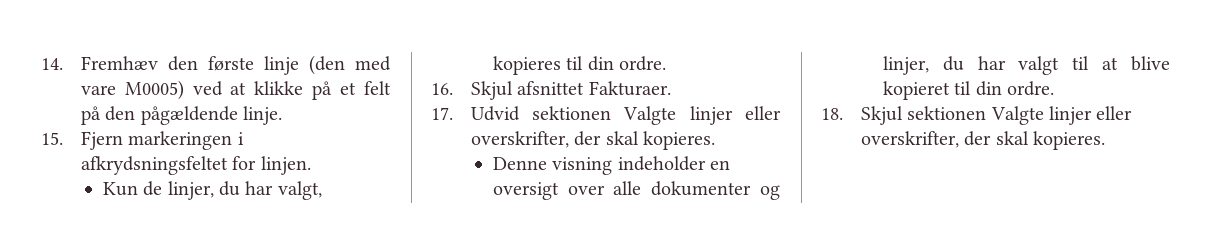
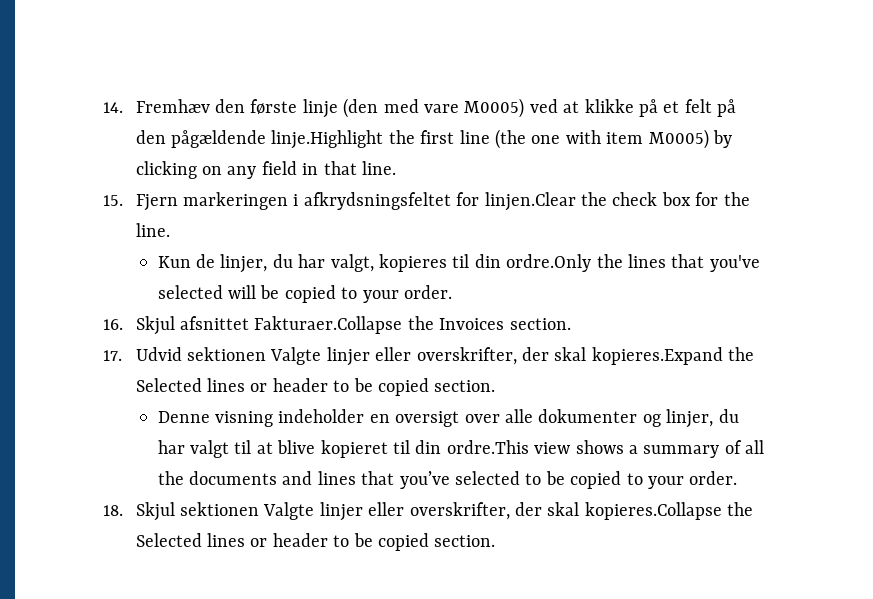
[243,106,283,125] linje. -> [271,129,732,149] [135,161,396,179] linje.Highlight the first line (the one with item M0005) by clicking on any field in that line.
[260,156,311,175] linjen. -> [484,192,750,211] [135,223,170,237] linjen.Clear the check box for the line.
[619,56,667,71] ordre. -> [506,254,760,272] [157,285,452,303] ordre.Only the lines that you've selected will be copied to your order.
[588,81,671,96] Fakturaer. -> [254,316,571,334] Fakturaer.Collapse the Invoices section.
[643,131,716,150] kopieres. -> [591,347,755,365] [135,378,496,396] kopieres.Expand the Selected lines or header to be copied section.
[1007,81,1055,96] ordre. -> [446,440,765,458] [157,471,738,489] ordre.This view shows a summary of all the documents and lines that you’ve selected to be copied to your order.
[1033,131,1106,150] kopieres. -> [584,502,754,520] [135,533,496,551] kopieres.Collapse the Selected lines or header to be copied section.

